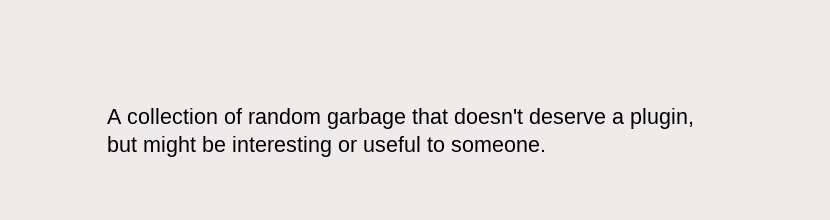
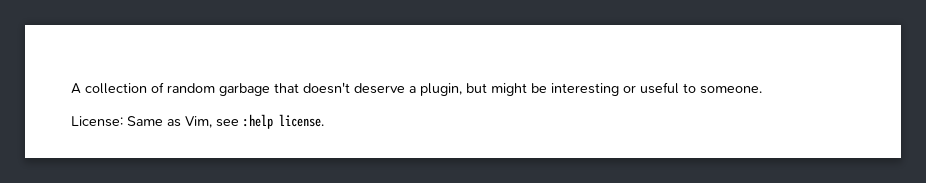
(546, 146) none -> [71,114,324,129] // License: Same as Vim, see :help license.

